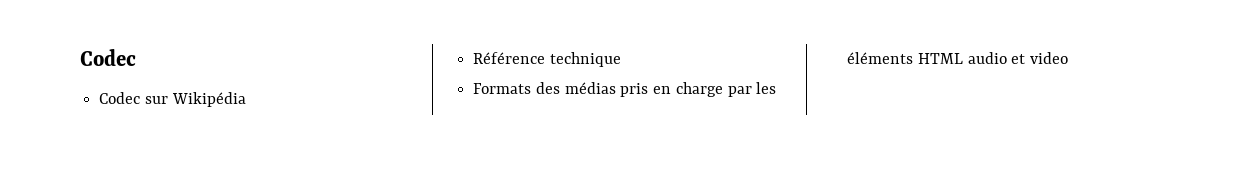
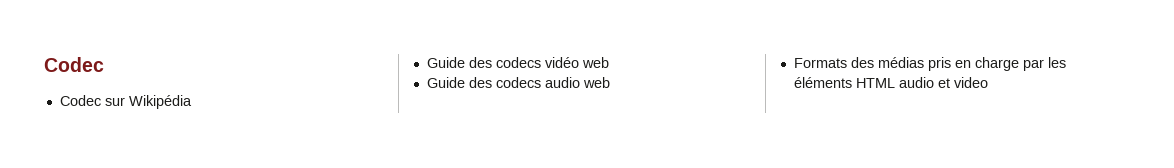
[473,52,621,67] Référence technique -> [426,57,609,68] [426,77,610,88] Guide des codecs vidéo web // Guide des codecs audio web

